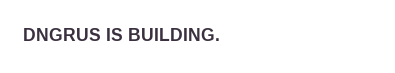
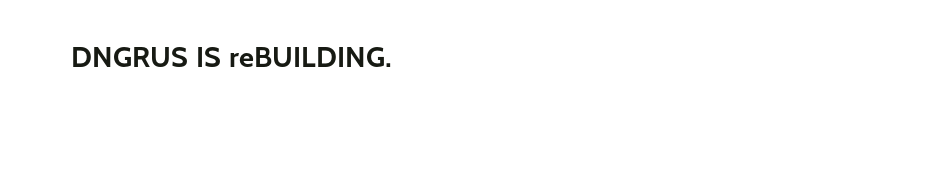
[128,28,220,41] BUILDING. -> [228,47,392,67] reBUILDING.

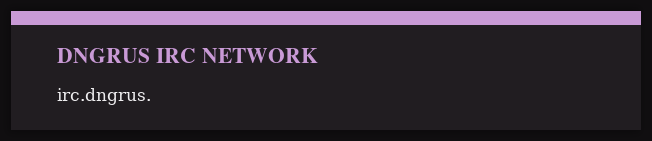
[195,47,392,67] IS reBUILDING. -> [155,48,318,63] [57,88,151,105] IRC NETWORK // irc.dngrus.

